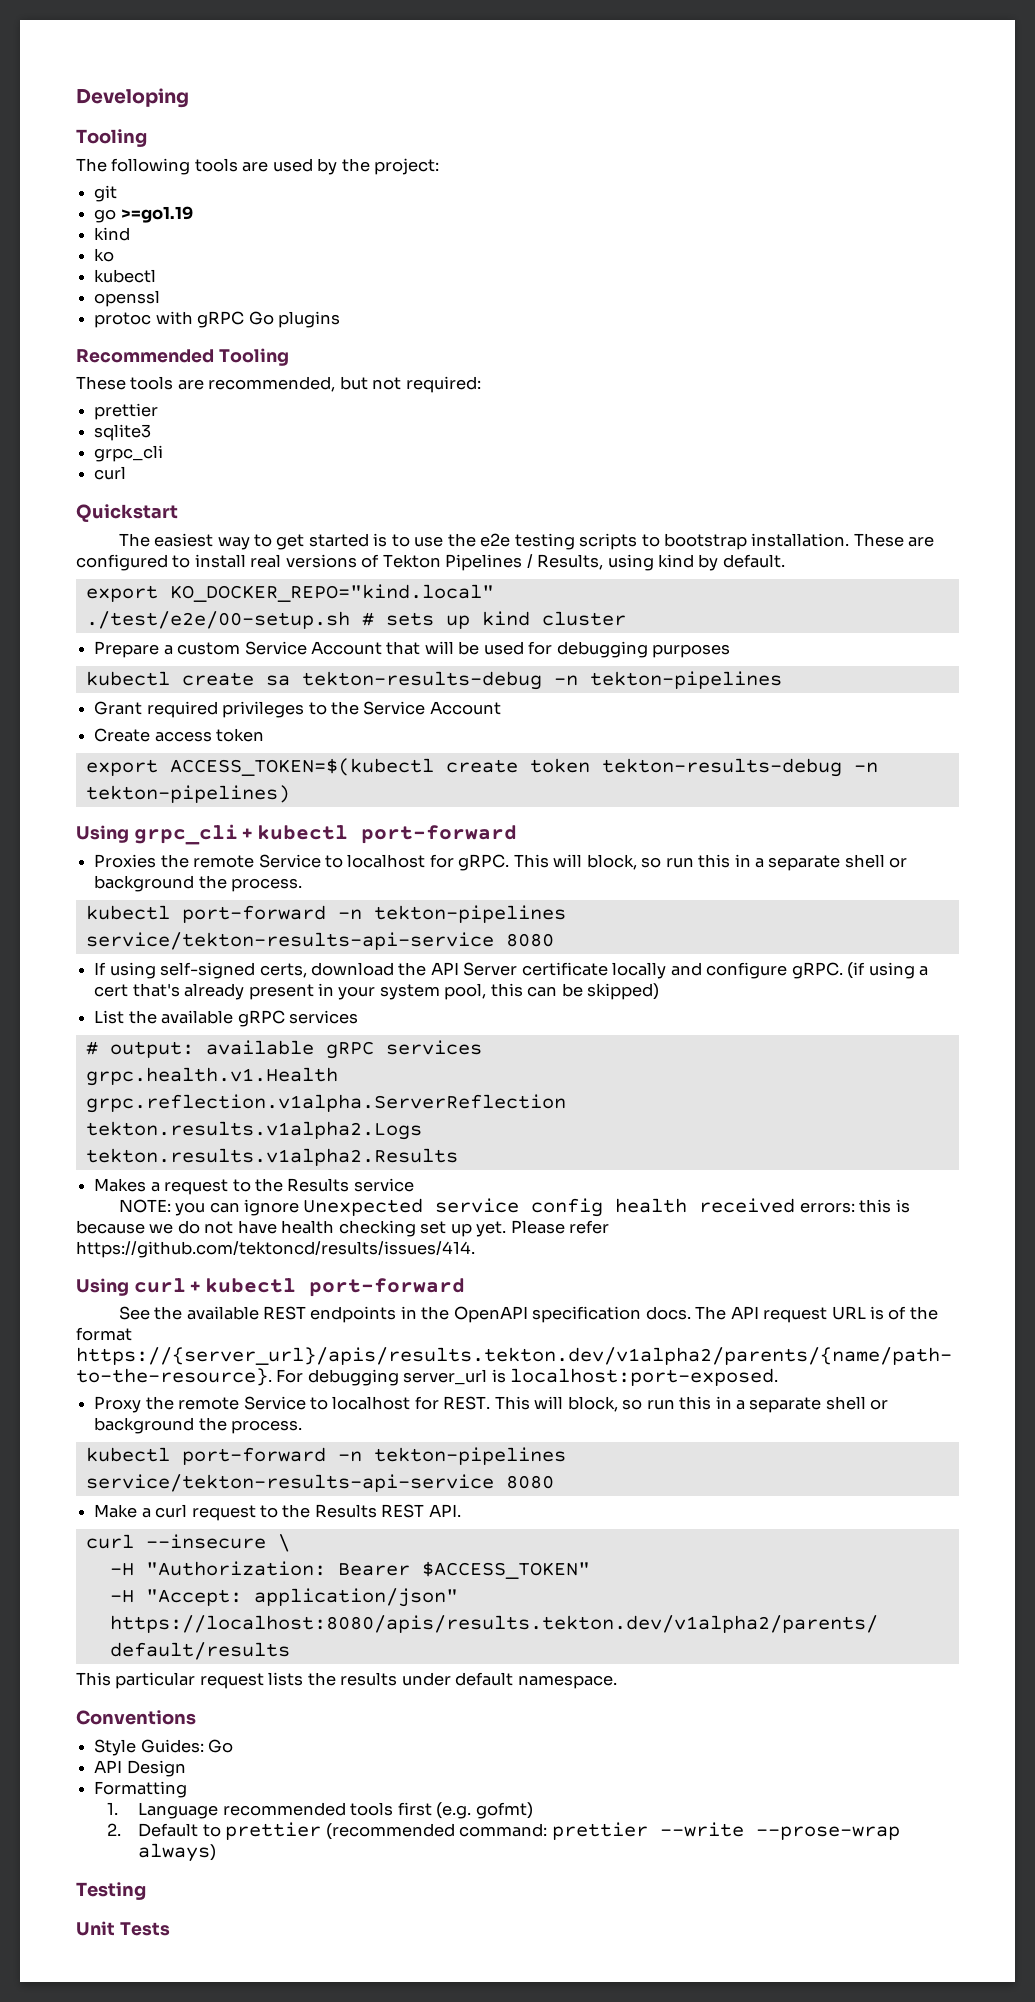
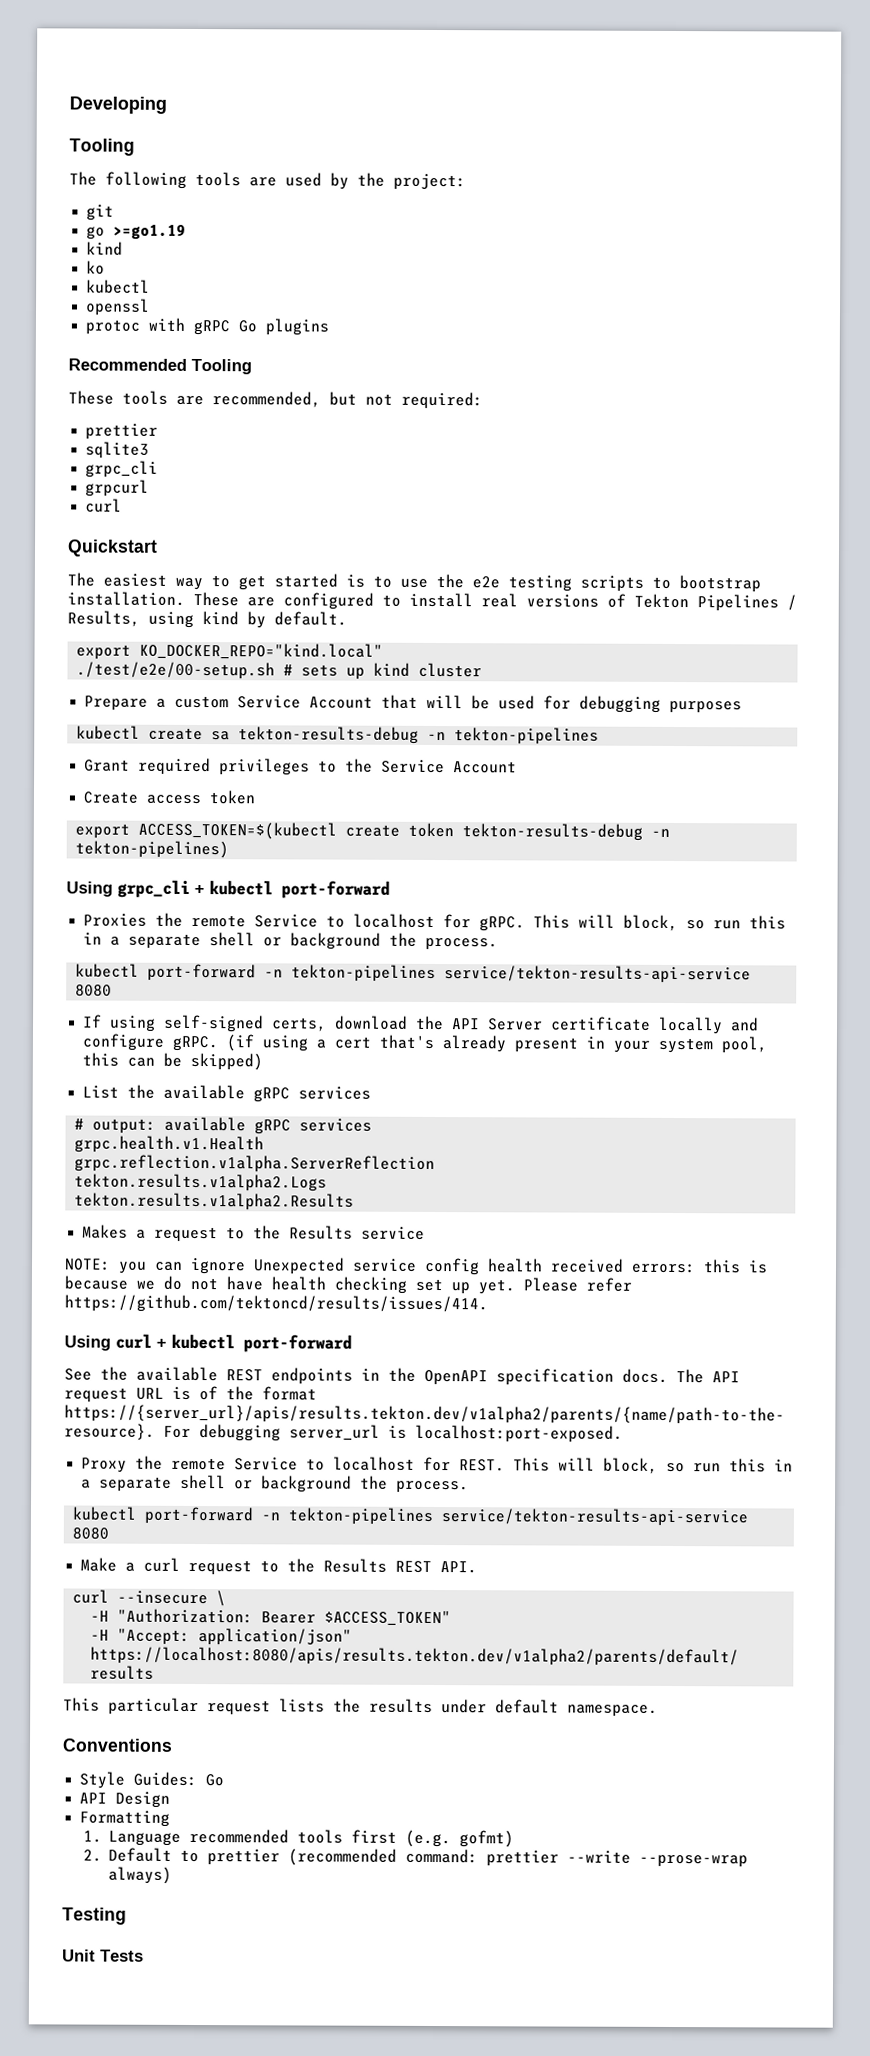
(164, 453) none -> [85,479,150,497] // grpcurl

